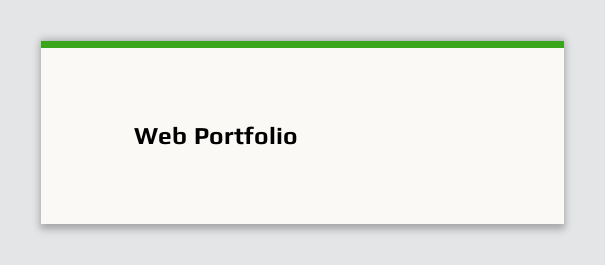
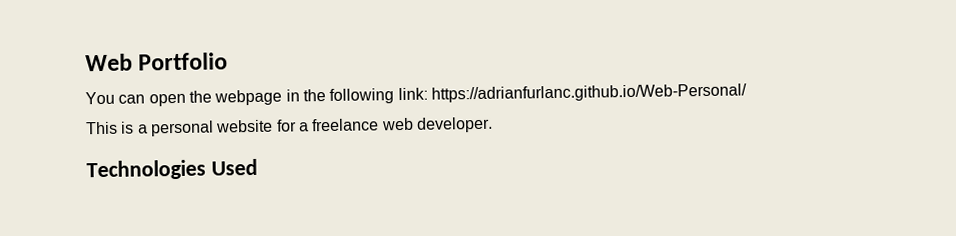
(298, 135) none -> [85,83,747,107] [86,116,493,137] [86,158,258,181] // You can open the webpage in the following link: https://adrianfurlanc.github.io/Web-Personal/ // This is a personal website for a freelance web developer. // Technologies Used

